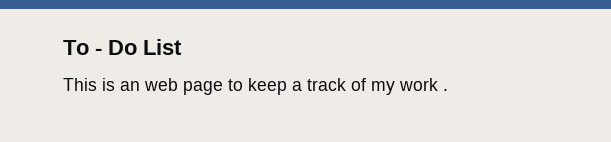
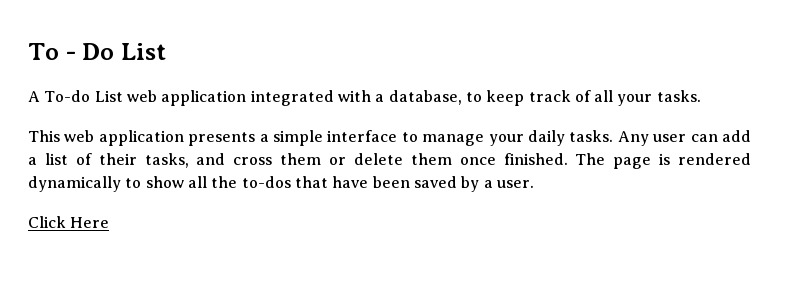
[63,78,223,95] This is an web page -> [28,90,462,106] A To-do List web application integrated with a database,
[292,81,302,91] a -> (525, 98) none
[371,78,448,95] my work . -> [594,90,701,106] [28,130,751,146] [28,153,751,169] [28,176,534,192] [28,216,110,228] all your tasks. // This web application presents a simple interface to manage your daily tasks. Any user can add a list of their tasks, and cross them or delete them once finished. The page is rendered dynamically to show all the to-dos that have been saved by a user. // Click Here

